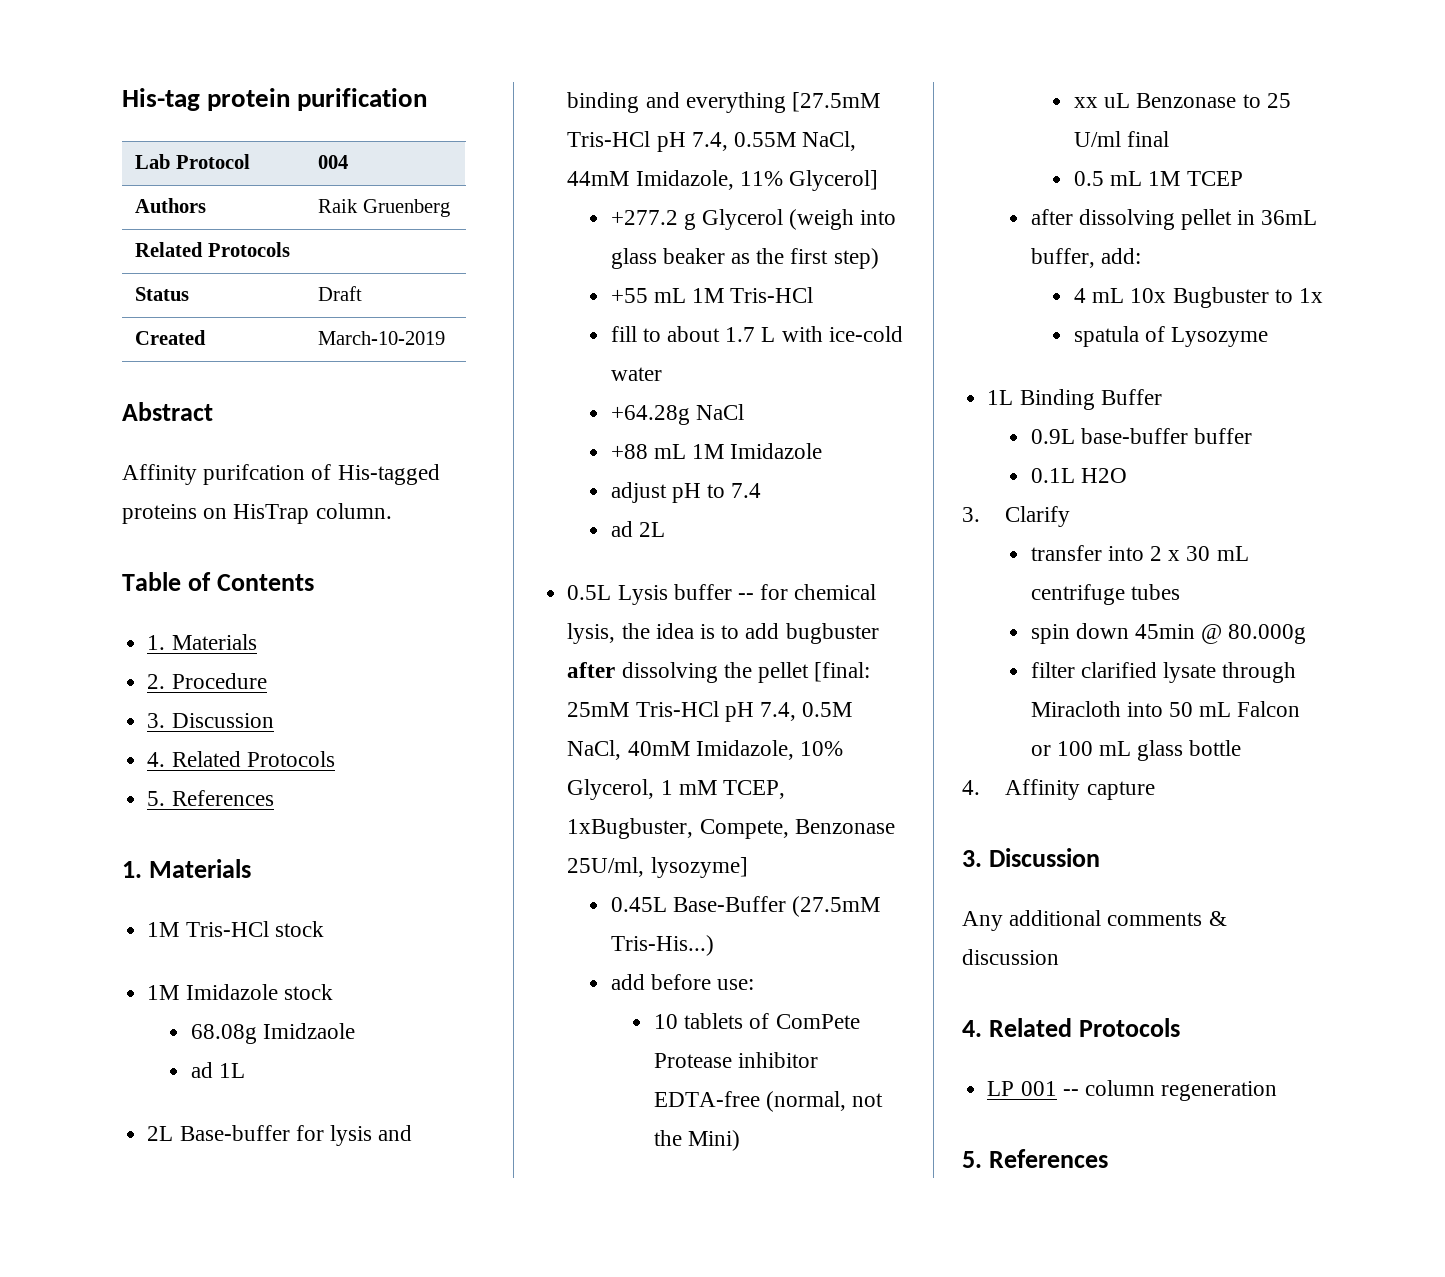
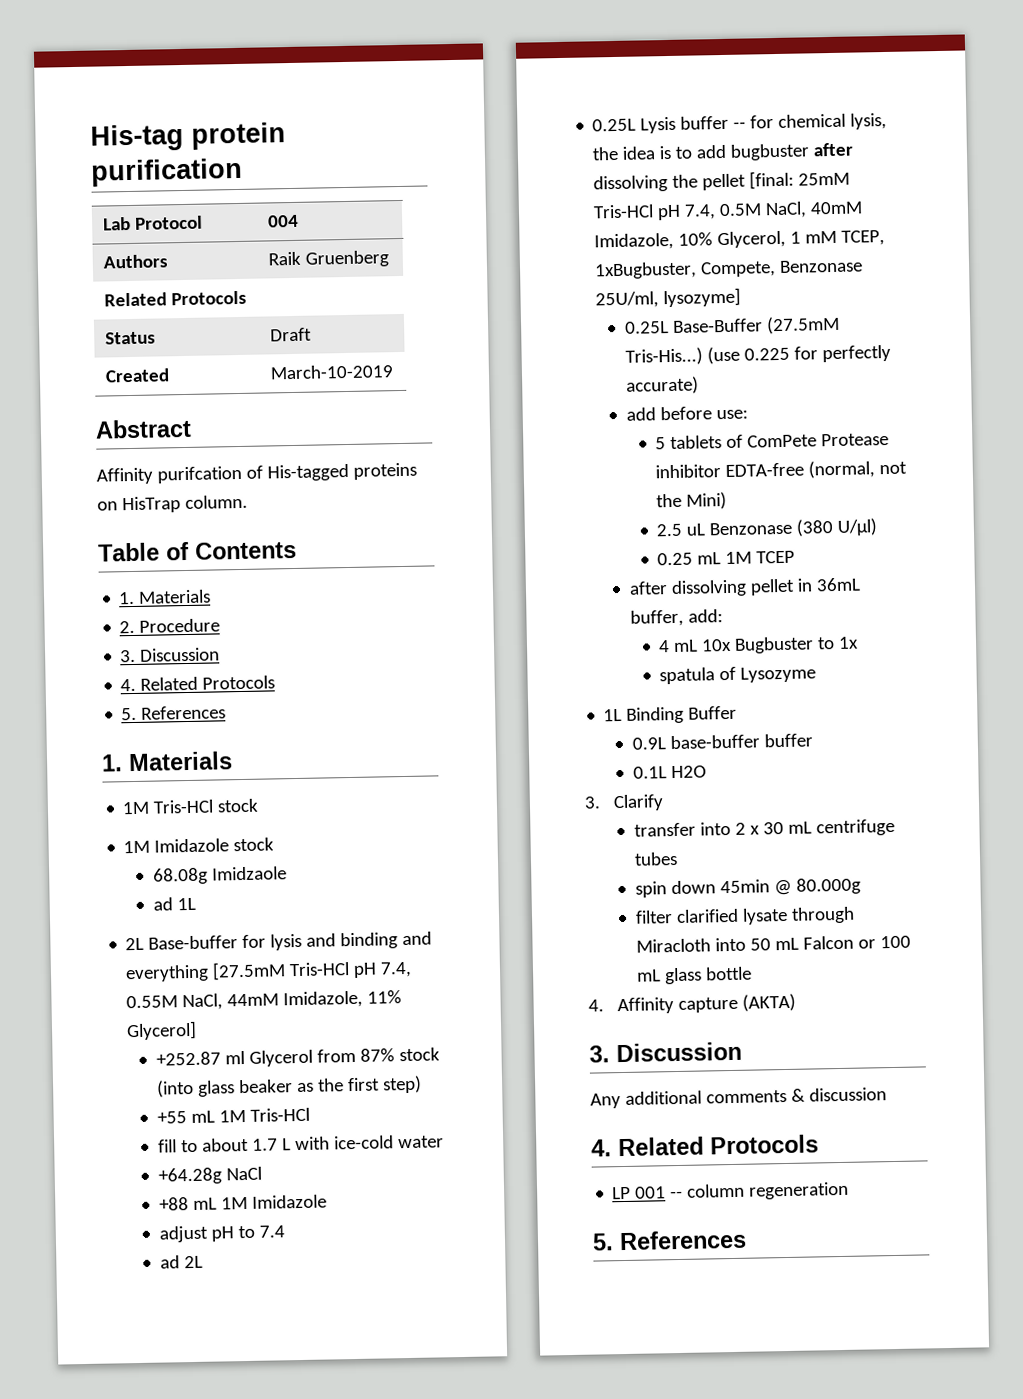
[610,209,897,230] +277.2 g Glycerol (weigh into -> [155,1047,440,1067] [155,1079,194,1098] +252.87 ml Glycerol from 87% stock (into
[567,585,612,600] 0.5L -> [592,118,637,132] 0.25L
[610,897,667,912] 0.45L -> [624,321,669,334] 0.25L
(714, 945) none -> [706,344,891,365] [625,376,699,395] (use 0.225 for perfectly accurate)
[653,1014,678,1029] 10 -> [655,437,667,450] 5
[1073,97,1098,108] xx -> [656,523,684,537] 2.5
[1242,93,1291,108] [1073,131,1170,147] [1073,171,1104,186] to 25 U/ml final // 0.5 -> [796,518,879,537] [657,552,694,566] (380 U/µl) // 0.25
(1155, 790) none -> [741,993,796,1012] (AKTA)

